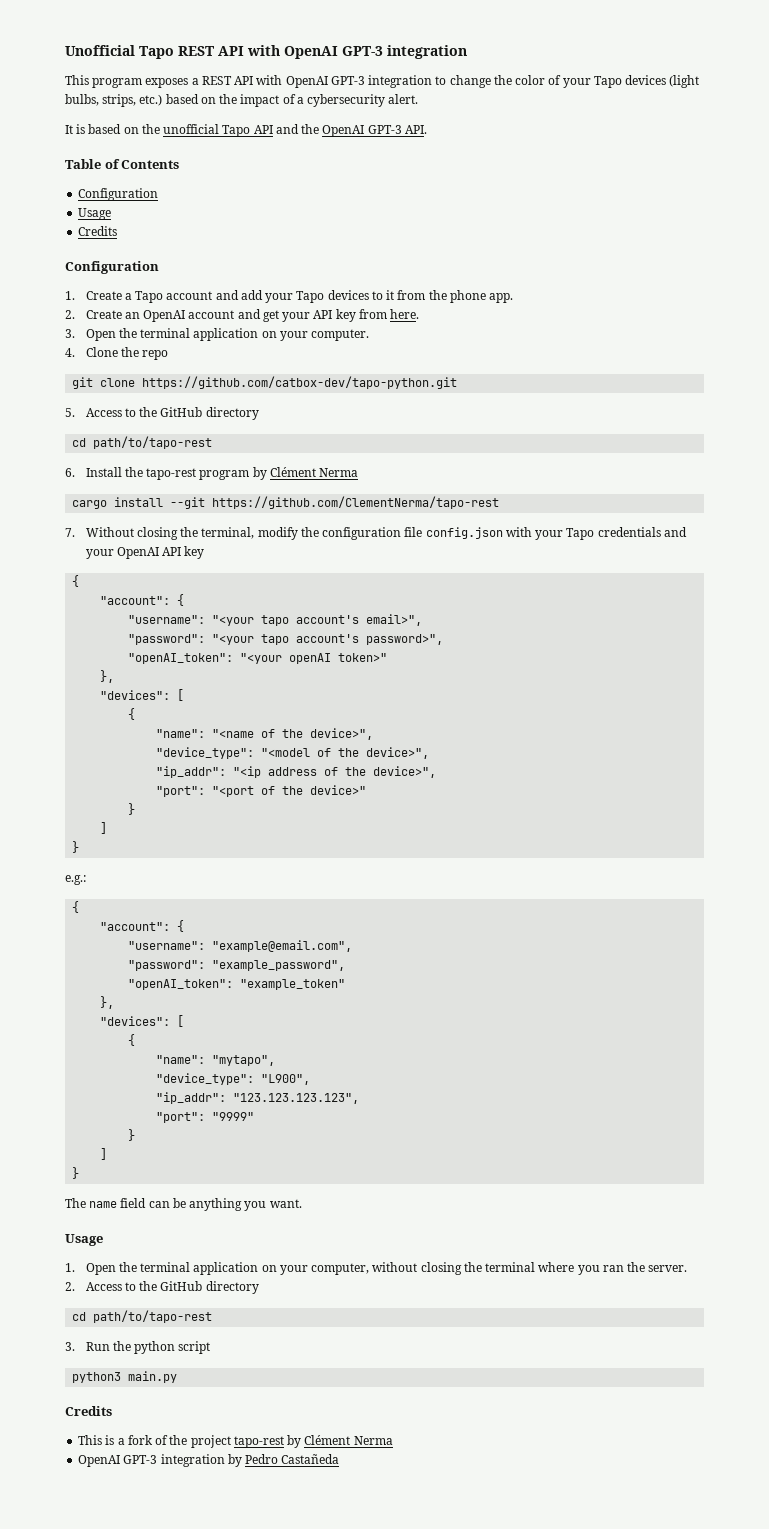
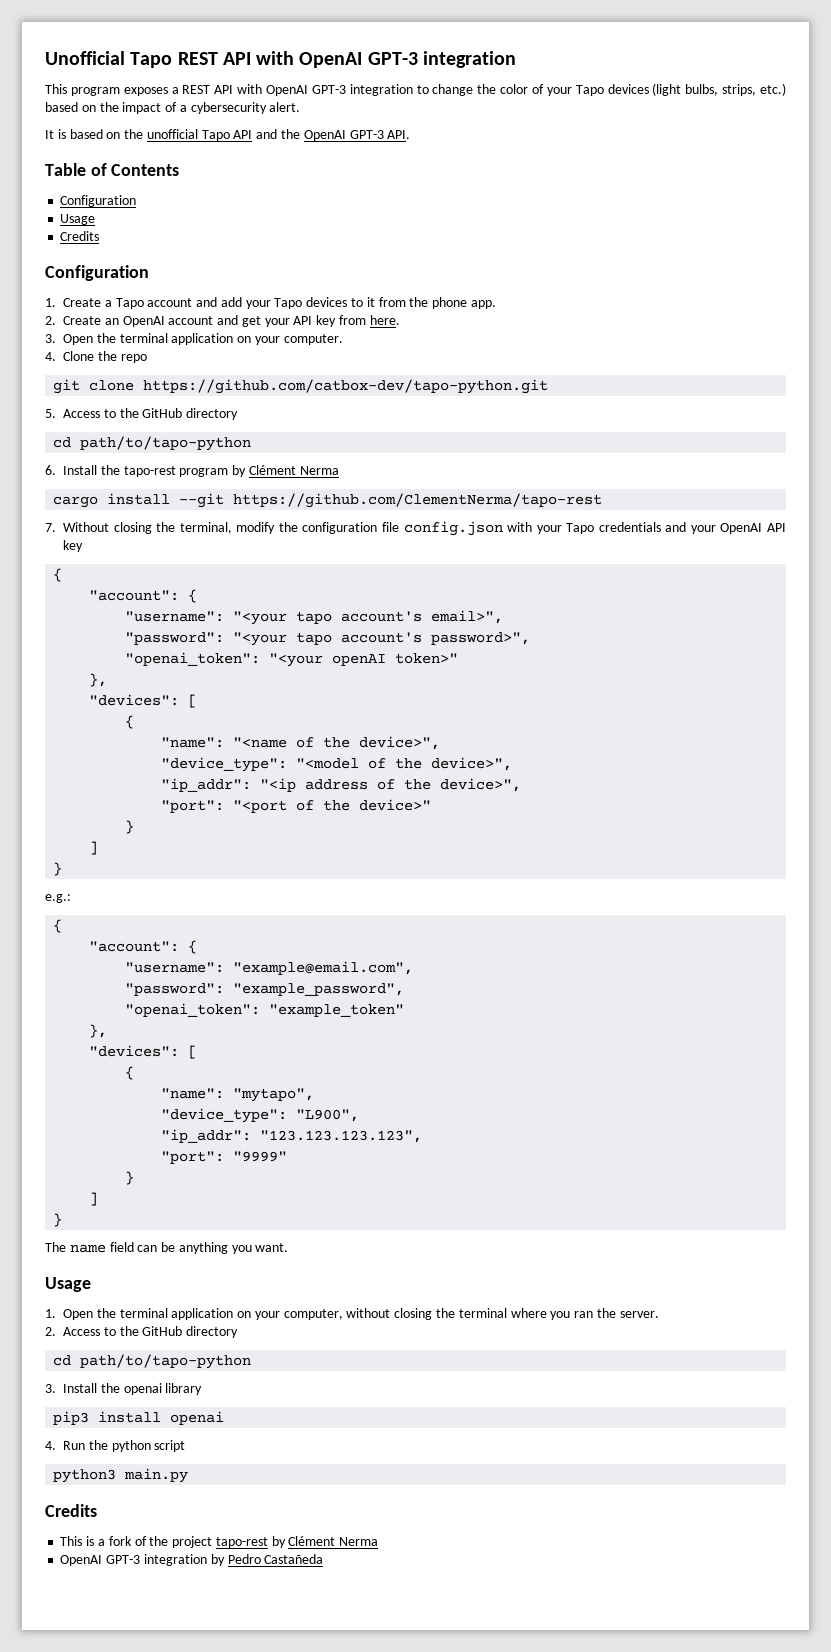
[93,436,213,449] path/to/tapo-rest -> [80,436,252,451] path/to/tapo-python
[128,653,234,664] "openAI_token": -> [125,652,261,666] "openai_token":
[128,979,234,990] "openAI_token": -> [125,1003,261,1017] "openai_token":
[93,1310,213,1323] [65,1342,75,1351] path/to/tapo-rest // 3. -> [80,1354,252,1369] [45,1383,203,1395] [53,1411,225,1425] [45,1441,56,1450] path/to/tapo-python // 3. Install the openai library // pip3 install openai // 4.

